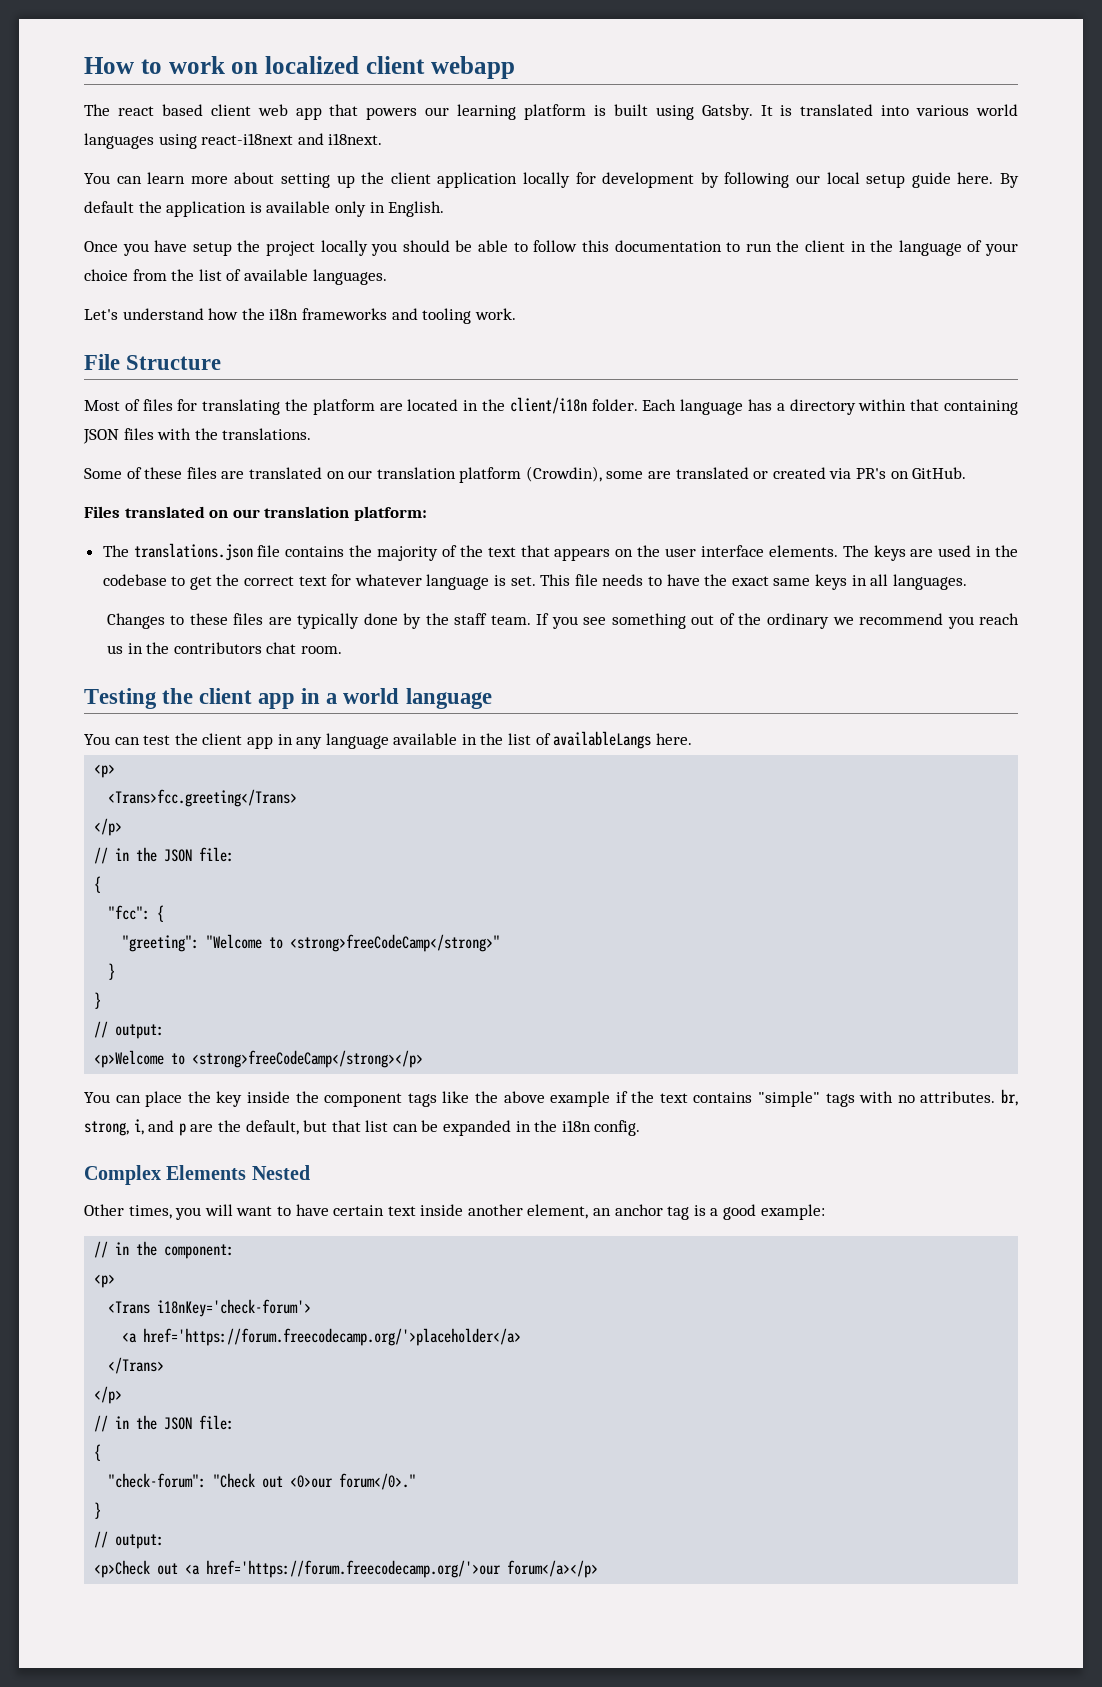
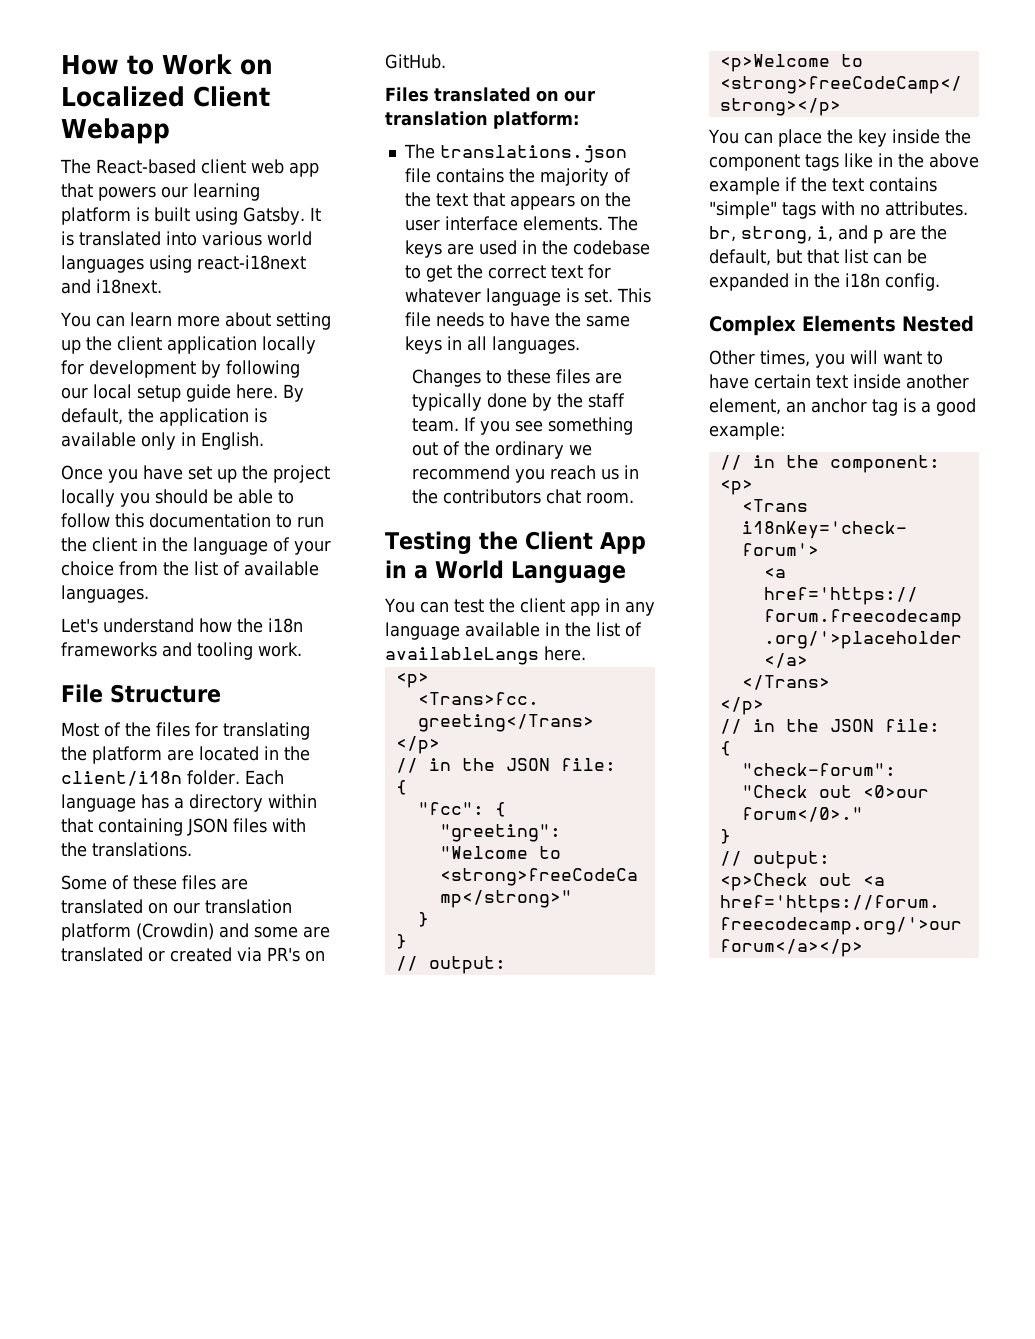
[168,56,515,79] [84,104,203,116] work on localized client webapp // The react based -> [162,54,273,75] [61,86,270,107] [61,118,170,144] [60,159,196,174] Work on Localized Client Webapp // The React-based
[84,201,134,213] default -> [61,408,123,425] default,
[192,242,232,256] setup -> [188,466,237,483] set up
(140, 405) none -> [125,722,151,737] the
[525,466,602,482] (Crowdin), -> [136,923,249,940] (Crowdin) and
[731,576,769,586] exact -> (581, 319) none
[199,688,492,709] client app in a world language -> [524,531,646,554] [385,560,626,583] Client App in a World Language
(470, 1097) none -> [878,153,893,167] in

